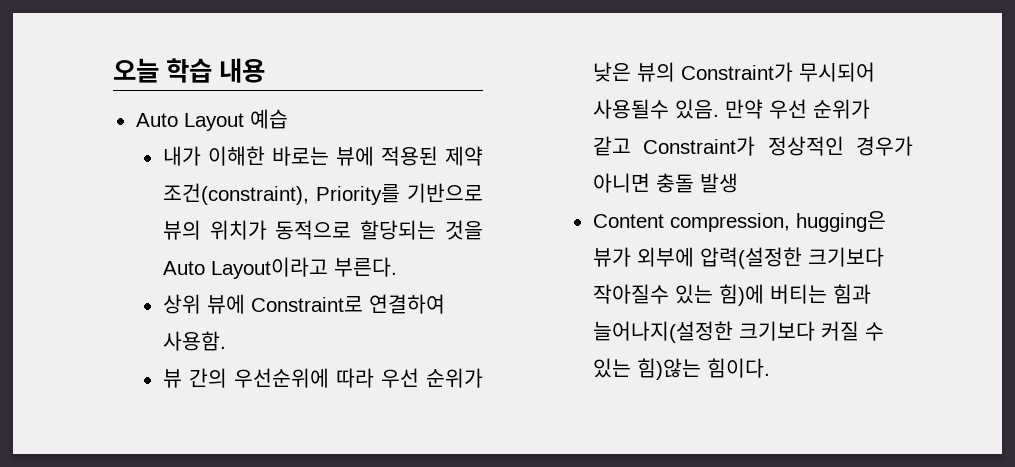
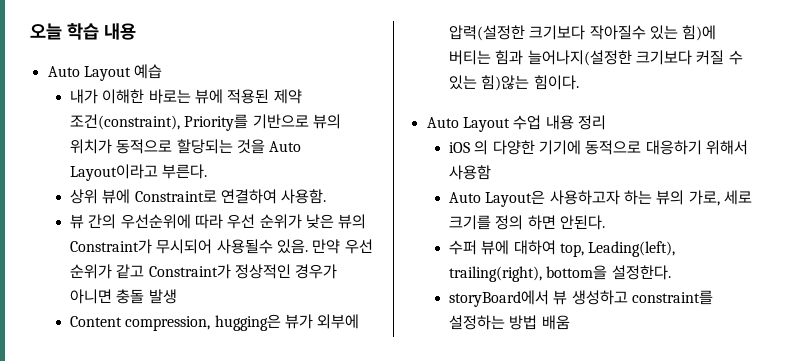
(770, 368) none -> [426,115,606,132] [448,140,748,155] [448,165,491,180] [448,190,752,207] [448,215,605,230] [448,240,676,257] [448,265,671,282] [448,290,713,307] [448,315,570,330] // Auto Layout 수업 내용 정리 // iOS 의 다양한 기기에 동적으로 대응하기 위해서 사용함 // Auto Layout은 사용하고자 하는 뷰의 가로, 세로 크기를 정의 하면 안된다. // 수퍼 뷰에 대하여 top, Leading(left), trailing(right), bottom을 설정한다. // storyBoard에서 뷰 생성하고 constraint를 설정하는 방법 배움

